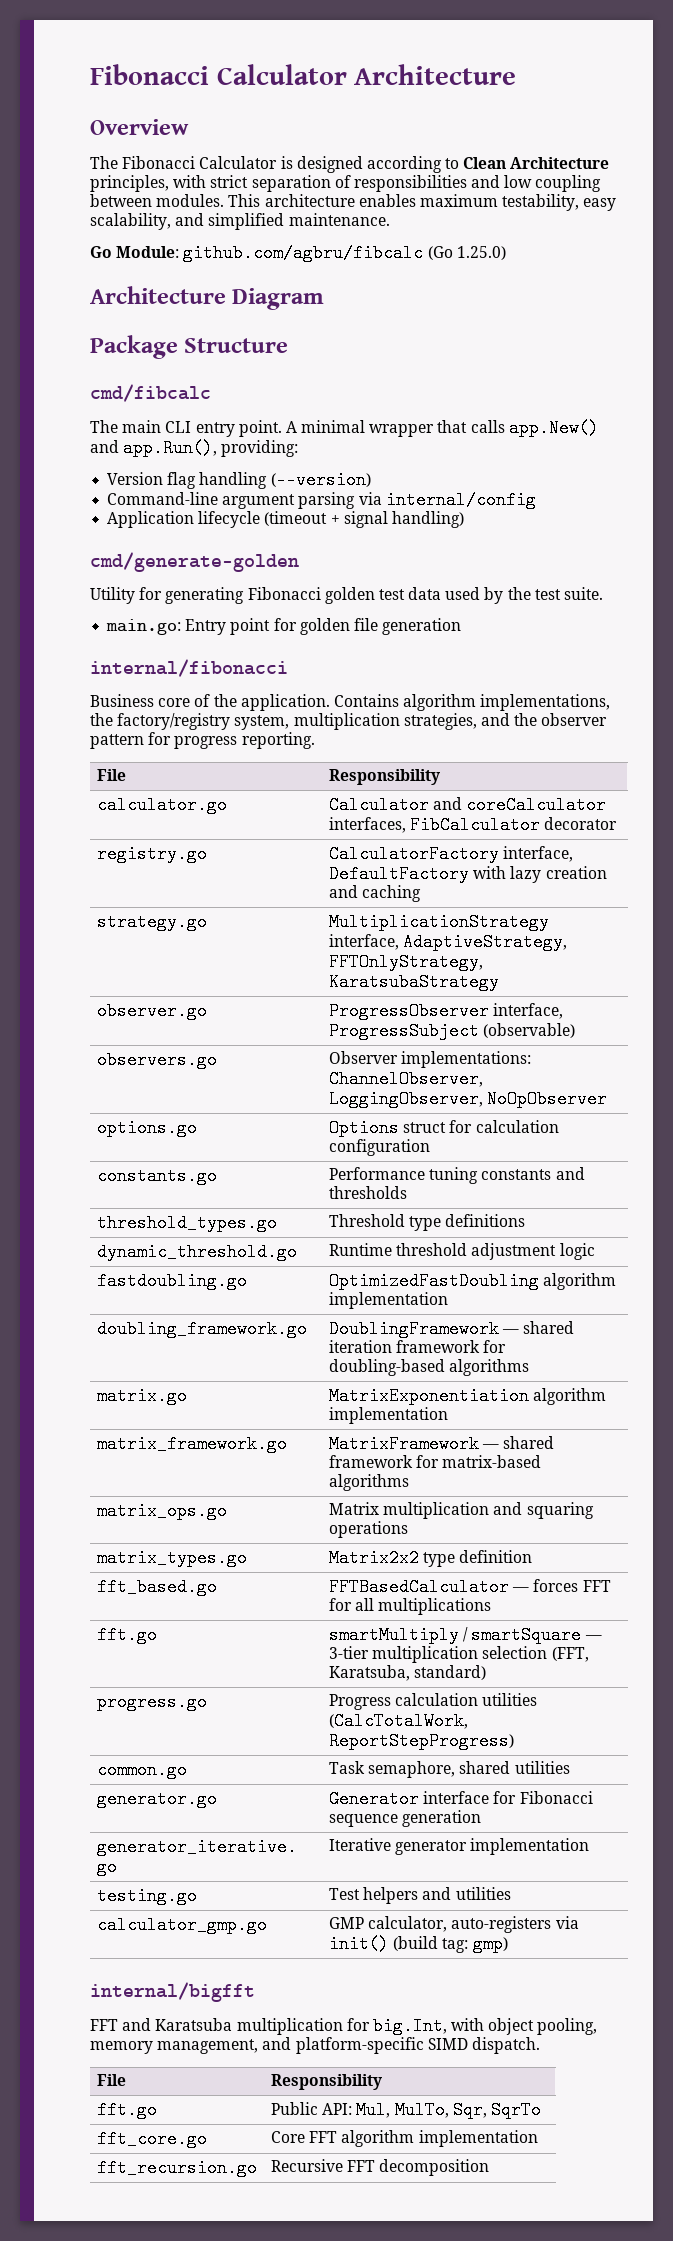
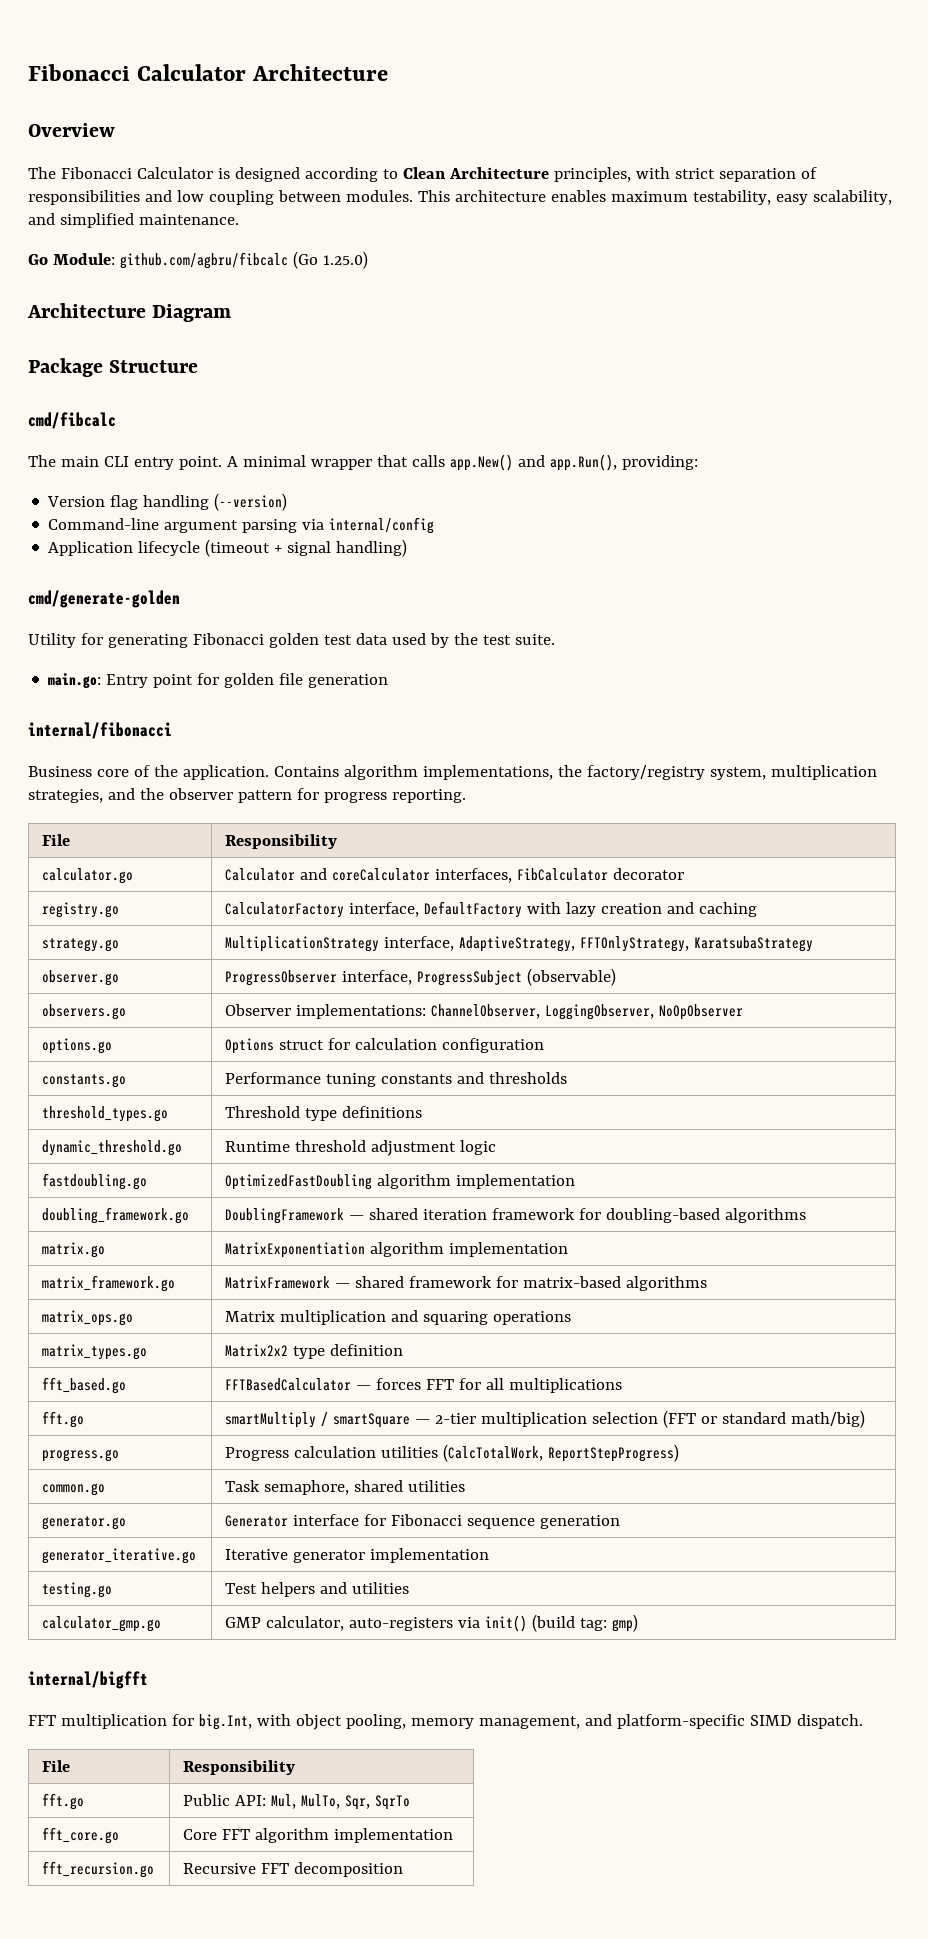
[328,1646,369,1659] 3-tier -> [435,1413,477,1424] 2-tier
[551,1647,589,1662] [328,1665,487,1681] (FFT, Karatsuba, standard) -> [663,1410,866,1428] (FFT or standard math/big)
[122,2018,233,2031] and Karatsuba -> (56, 1720) none

